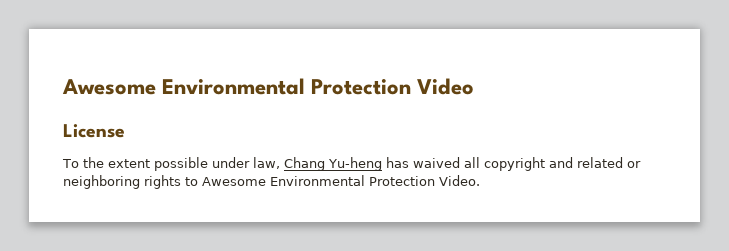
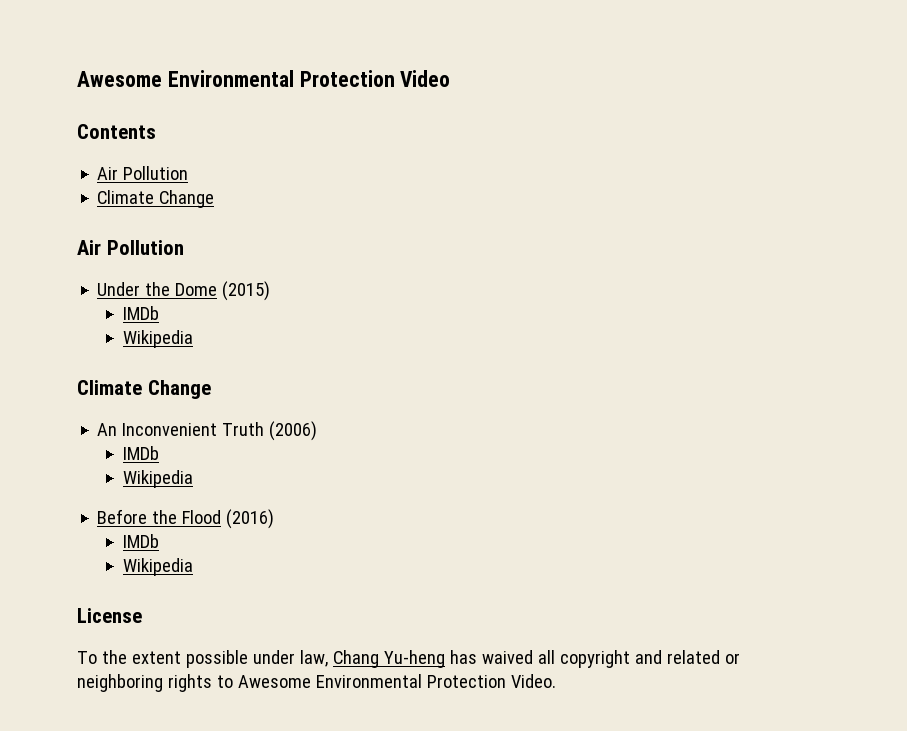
(475, 86) none -> [77,124,156,139] [97,166,189,180] [97,190,215,208] [77,240,184,255] [97,281,271,301] [123,306,160,320] [123,330,194,348] [77,380,211,399] [97,421,318,441] [123,446,160,460] [123,470,194,488] [97,509,275,529] [123,534,160,548] [123,558,194,576] // Contents // Air Pollution // Climate Change // Air Pollution // Under the Dome (2015) // IMDb // Wikipedia // Climate Change // An Inconvenient Truth (2006) // IMDb // Wikipedia // Before the Flood (2016) // IMDb // Wikipedia

